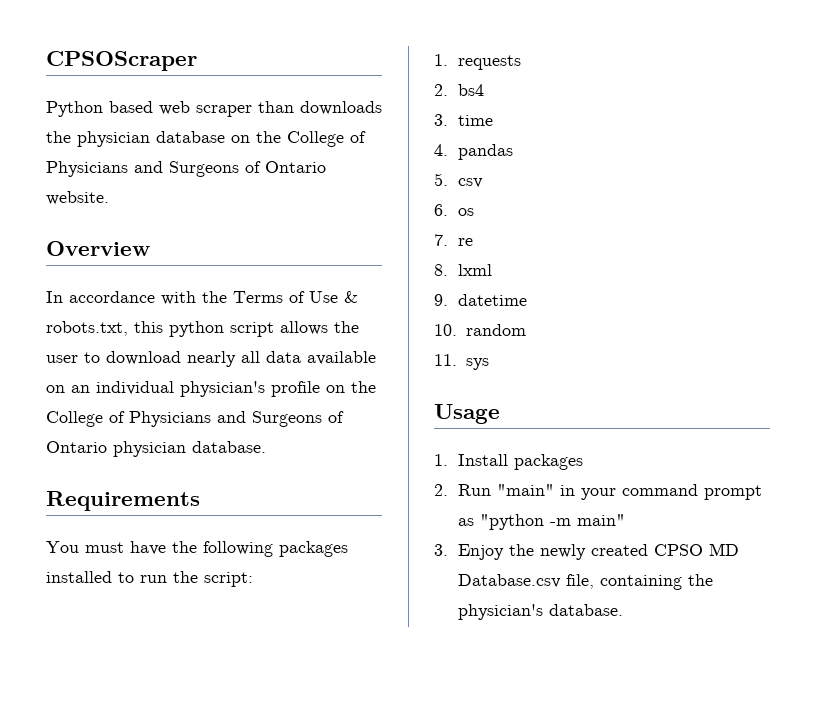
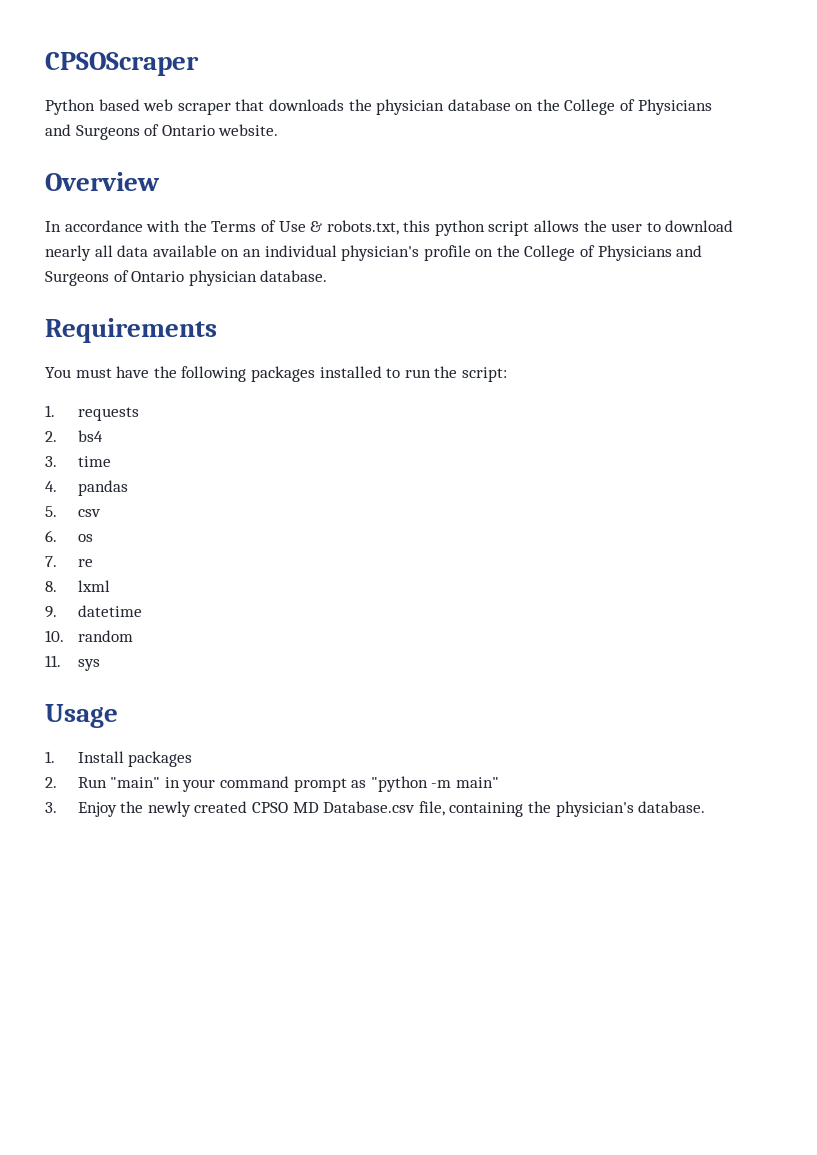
[258,101,294,113] than -> [235,99,265,111] that

